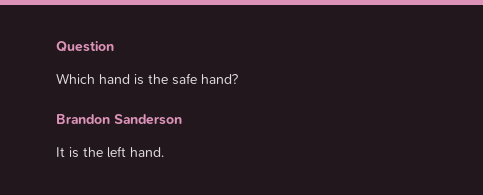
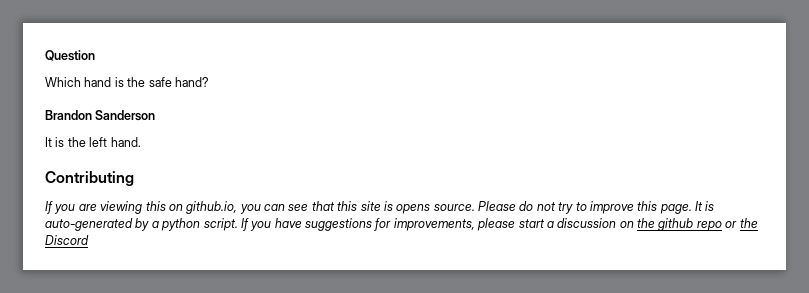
(164, 152) none -> [45,171,134,186] [45,201,715,214] [45,218,758,231] [45,235,89,245] // Contributing // If you are viewing this on github.io, you can see that this site is opens source. Please do not try to improve this page. It is auto-generated by a python script. If you have suggestions for improvements, please start a discussion on the github repo or the Discord

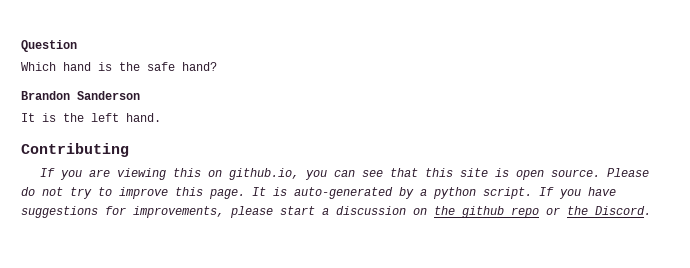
[396,204,431,214] opens -> [515,170,544,180] open
[45,235,89,245] Discord -> [595,206,651,215] Discord.

